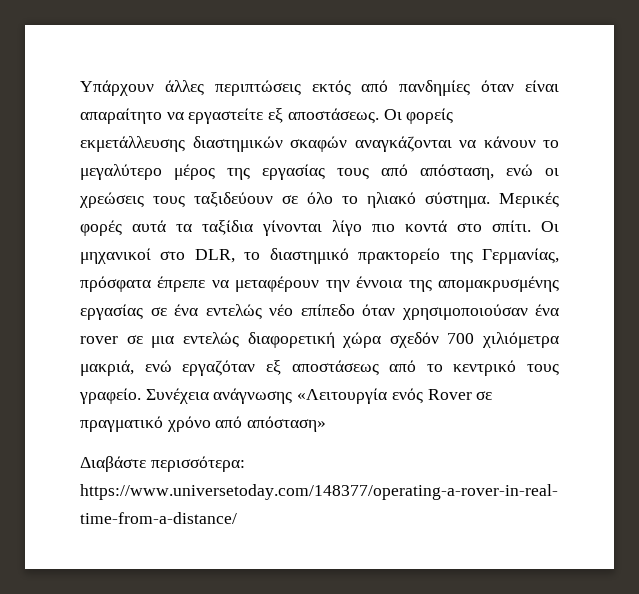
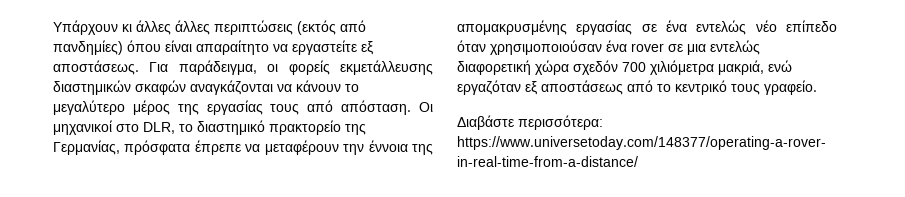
[164,80,515,96] άλλες περιπτώσεις εκτός από πανδημίες όταν -> [122,20,366,35] [53,40,161,55] κι άλλες άλλες περιπτώσεις (εκτός από πανδημίες) όπου
[383,109,402,120] Οι -> [149,60,279,75] Για παράδειγμα, οι
[420,164,559,180] [79,192,559,208] [80,220,531,236] απόσταση, ενώ οι χρεώσεις τους ταξιδεύουν σε όλο το ηλιακό σύστημα. Μερικές φορές αυτά τα ταξίδια γίνονται λίγο πιο κοντά στο σπίτι. -> [341,100,412,115] απόσταση.
[145,388,493,404] [80,416,327,432] Συνέχεια ανάγνωσης «Λειτουργία ενός Rover σε πραγματικό χρόνο από απόσταση» -> (817, 87) none

